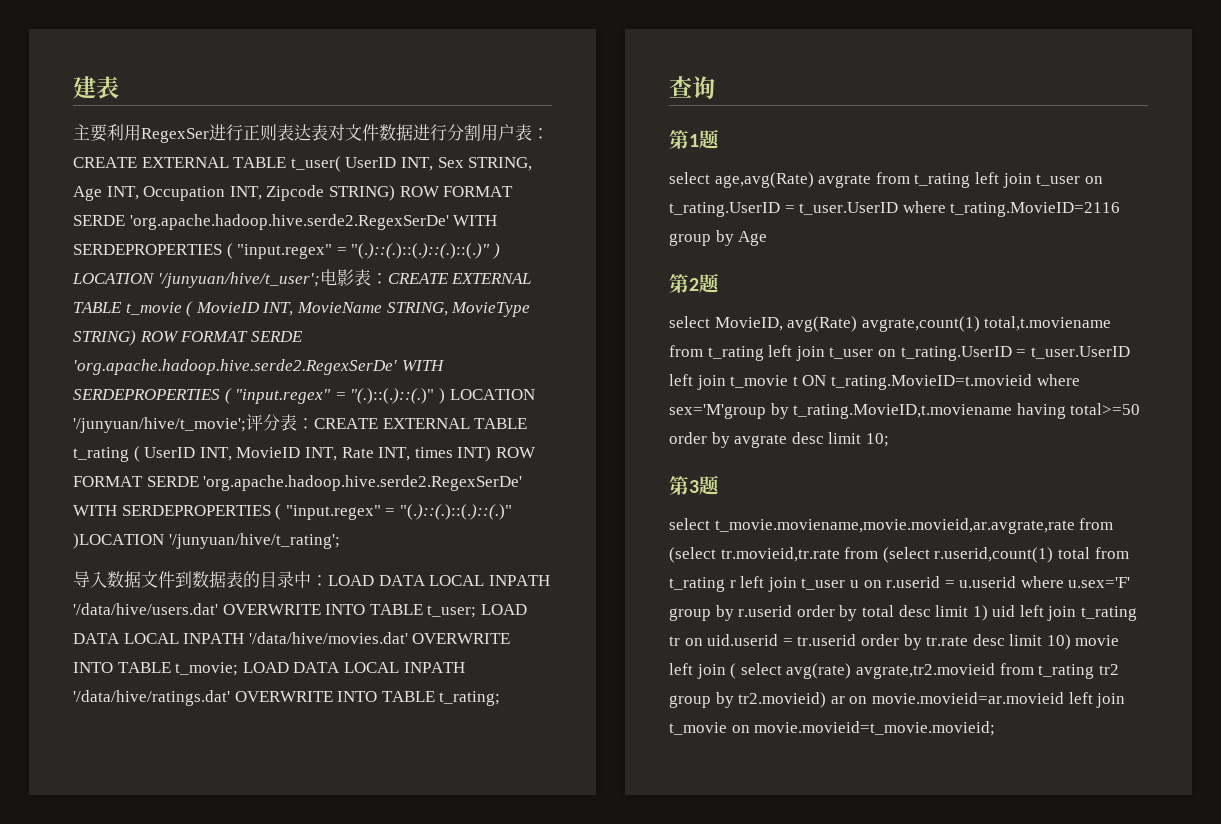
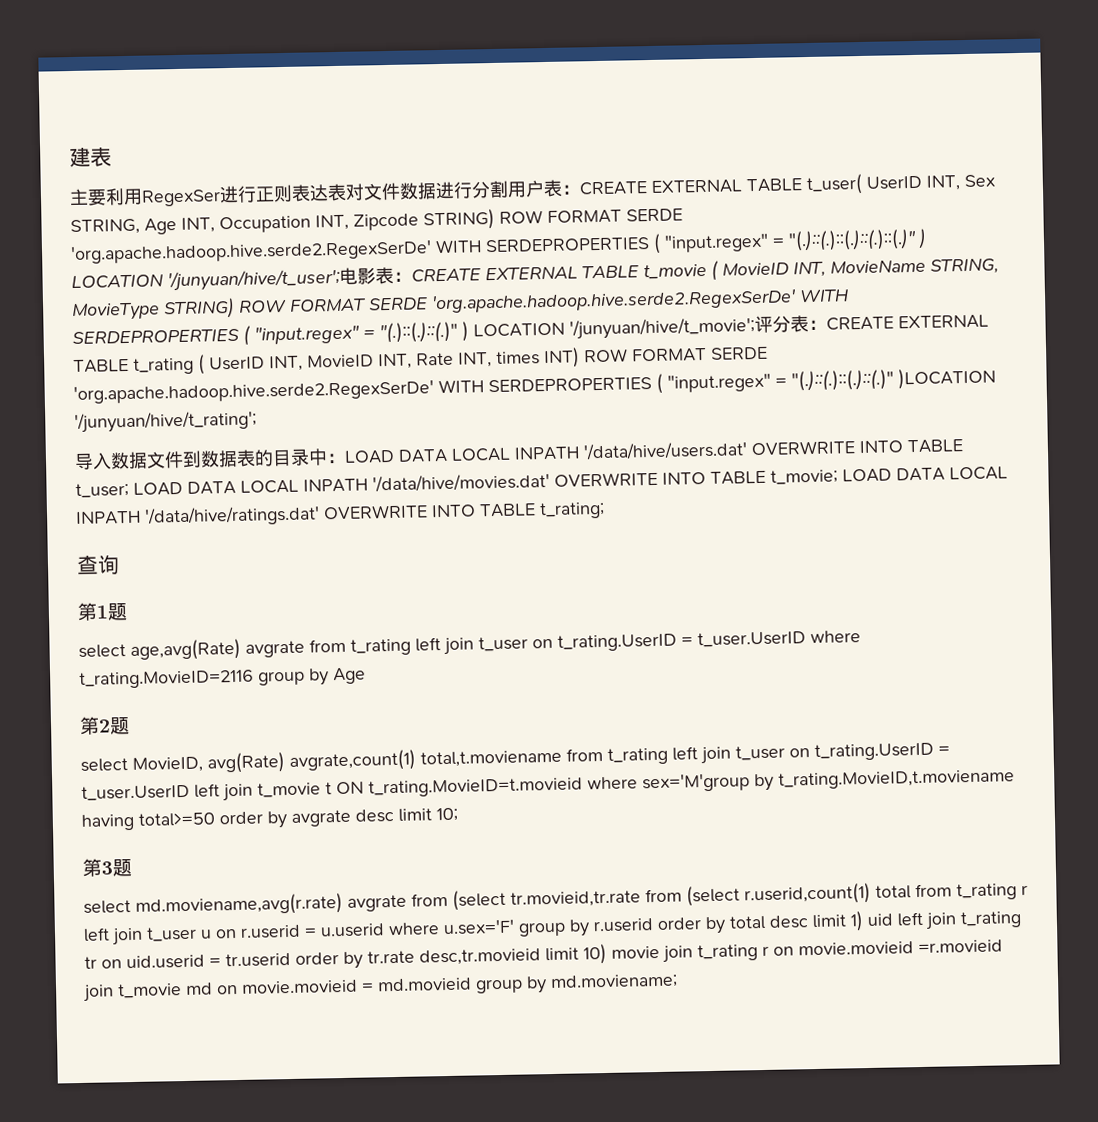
[714,518,1075,534] t_movie.moviename,movie.movieid,ar.avgrate,rate -> [135,892,407,917] md.moviename,avg(r.rate) avgrate
[972,634,1005,646] desc -> [419,948,541,966] desc,tr.movieid
[669,663,1119,679] [669,692,1126,708] [669,721,996,736] left join ( select avg(rate) avgrate,tr2.movieid from t_rating tr2 group by tr2.movieid) ar on movie.movieid=ar.movieid left join t_movie on movie.movieid=t_movie.movieid; -> [662,939,1003,963] [82,973,678,1002] join t_rating r on movie.movieid =r.movieid join t_movie md on movie.movieid = md.movieid group by md.moviename;

